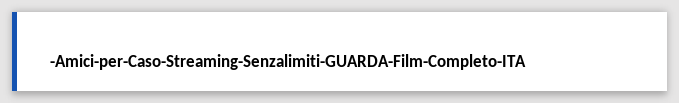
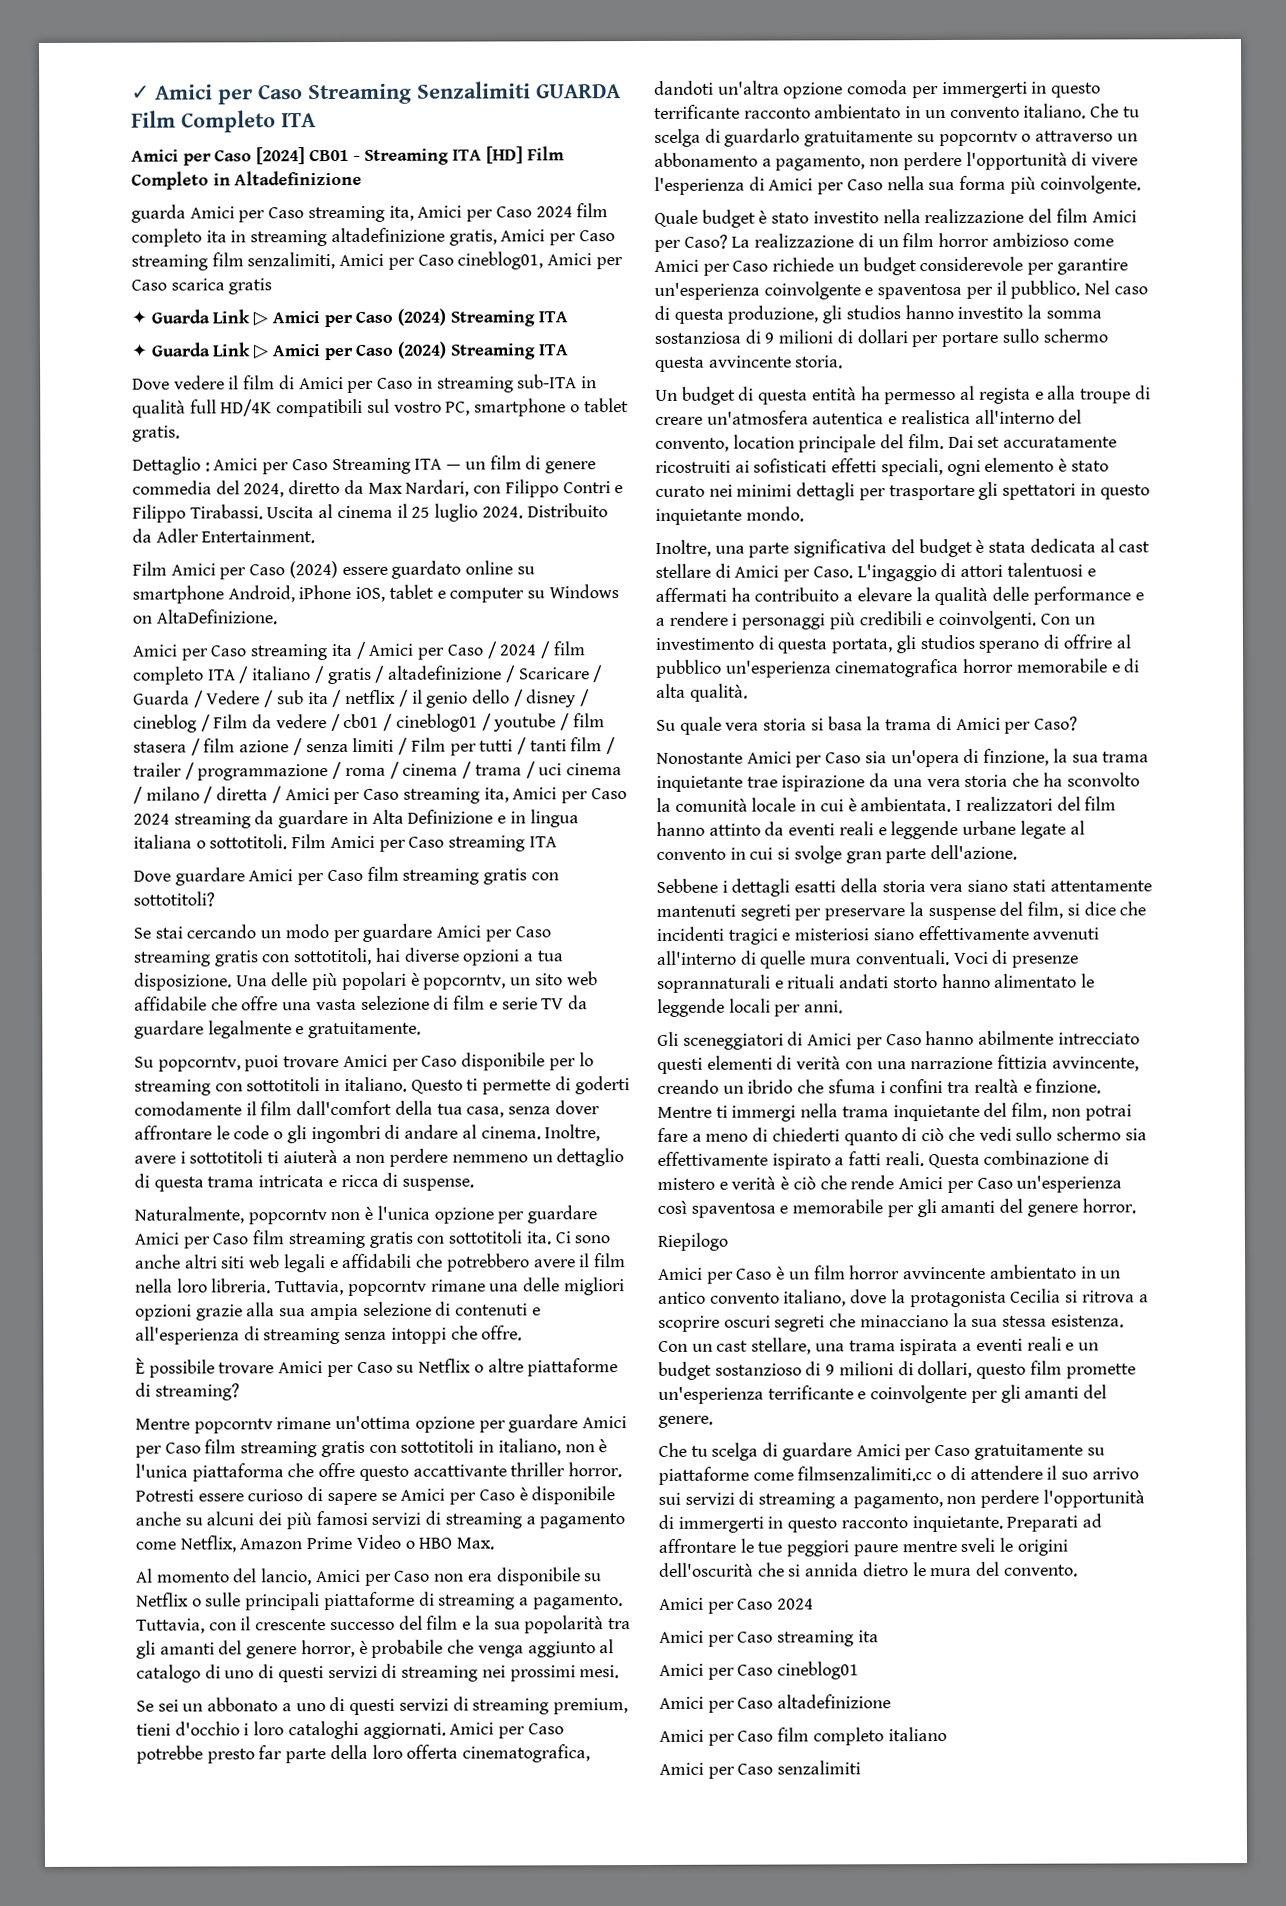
[50,54,526,70] -Amici-per-Caso-Streaming-Senzalimiti-GUARDA-Film-Completo-ITA -> [131,81,621,105] [131,110,316,133] [131,146,565,166] [131,170,363,190] [131,203,609,223] [131,227,615,247] [131,251,623,271] [131,278,273,295] [131,308,568,328] [131,341,569,361] [132,374,597,393] [132,398,629,418] [132,425,180,442] [132,455,596,475] [132,479,624,498] [132,503,608,523] [132,528,316,544] [132,560,535,580] [132,584,619,604] [132,609,277,625] [132,641,586,661] [133,665,604,685] [133,689,591,708] [133,713,605,733] [133,737,617,756] [133,761,622,781] [133,786,627,805] [133,809,579,829] [133,834,557,852] [133,866,559,886] [133,891,215,907] [133,923,551,943] [133,947,564,967] [134,971,598,991] [134,995,588,1011] [134,1020,422,1039] [134,1052,594,1072] [134,1076,630,1096] [134,1100,600,1118] [134,1124,601,1144] [134,1148,625,1167] [134,1172,475,1192] [134,1205,598,1225] [134,1229,611,1249] [134,1253,626,1273] [135,1277,625,1296] [135,1301,541,1321] [135,1325,523,1345] [135,1357,619,1378] [135,1382,240,1401] [135,1414,628,1434] [135,1438,608,1458] [135,1462,623,1482] [135,1486,616,1506] [135,1510,626,1530] [135,1534,495,1553] [136,1567,603,1586] [136,1591,623,1611] [136,1615,631,1634] [136,1639,615,1659] [136,1663,620,1683] [136,1696,628,1715] [136,1720,564,1740] [136,1744,591,1764] [654,80,1102,99] [654,103,1140,119] [654,128,1138,147] [654,151,1139,171] [654,175,1141,195] [654,208,1137,228] [654,232,1114,252] [654,256,1128,276] [654,280,1148,300] [654,304,1102,324] [654,328,1108,348] [655,355,844,372] [655,385,1151,405] [655,409,1083,425] [655,434,1118,453] [655,457,1109,477] [655,481,1150,501] [655,506,804,525] [655,538,1151,558] [655,562,1096,582] [655,586,1144,606] [655,610,1095,630] [655,634,1131,654] [656,658,1141,678] [656,683,748,702] [656,715,1078,735] [656,748,1150,768] [656,772,1140,792] [656,796,1117,813] [656,820,1085,840] [656,844,1018,864] [656,878,1152,897] [656,901,1147,921] [656,925,1100,945] [656,949,1080,969] [657,973,1096,993] [657,998,844,1017] [657,1030,1140,1050] [657,1054,1139,1074] [657,1078,1102,1094] [657,1102,1132,1122] [657,1126,1147,1146] [657,1150,1110,1170] [657,1175,1123,1193] [657,1198,1136,1218] [657,1232,728,1251] [658,1264,1122,1284] [658,1288,1149,1308] [658,1312,1124,1332] [658,1336,1099,1356] [658,1360,1136,1380] [658,1384,1108,1404] [658,1415,713,1428] [658,1442,1105,1461] [658,1465,1139,1485] [658,1489,1145,1509] [658,1513,1103,1533] [658,1537,1069,1557] [659,1561,1078,1577] [659,1597,815,1614] [659,1630,879,1647] [659,1661,860,1680] [659,1694,892,1713] [659,1726,947,1746] [659,1760,862,1779] ✓ Amici per Caso Streaming Senzalimiti GUARDA Film Completo ITA // Amici per Caso [2024] CB01 - Streaming ITA [HD] Film Completo in Altadefinizione // guarda Amici per Caso streaming ita, Amici per Caso 2024 film completo ita in streaming altadefinizione gratis, Amici per Caso streaming film senzalimiti, Amici per Caso cineblog01, Amici per Caso scarica gratis // ✦ Guarda Link ▷ Amici per Caso (2024) Streaming ITA // ✦ Guarda Link ▷ Amici per Caso (2024) Streaming ITA // Dove vedere il film di Amici per Caso in streaming sub-ITA in qualità full HD/4K compatibili sul vostro PC, smartphone o tablet gratis. // Dettaglio : Amici per Caso Streaming ITA — un film di genere commedia del 2024, diretto da Max Nardari, con Filippo Contri e Filippo Tirabassi. Uscita al cinema il 25 luglio 2024. Distribuito da Adler Entertainment. // Film Amici per Caso (2024) essere guardato online su smartphone Android, iPhone iOS, tablet e computer su Windows on AltaDefinizione. // Amici per Caso streaming ita / Amici per Caso / 2024 / film completo ITA / italiano / gratis / altadefinizione / Scaricare / Guarda / Vedere / sub ita / netflix / il genio dello / disney / cineblog / Film da vedere / cb01 / cineblog01 / youtube / film stasera / film azione / senza limiti / Film per tutti / tanti film / trailer / programmazione / roma / cinema / trama / uci cinema / milano / diretta / Amici per Caso streaming ita, Amici per Caso 2024 streaming da guardare in Alta Definizione e in lingua italiana o sottotitoli. Film Amici per Caso streaming ITA // Dove guardare Amici per Caso film streaming gratis con sottotitoli? // Se stai cercando un modo per guardare Amici per Caso streaming gratis con sottotitoli, hai diverse opzioni a tua disposizione. Una delle più popolari è popcorntv, un sito web affidabile che offre una vasta selezione di film e serie TV da guardare legalmente e gratuitamente. // Su popcorntv, puoi trovare Amici per Caso disponibile per lo streaming con sottotitoli in italiano. Questo ti permette di goderti comodamente il film dall'comfort della tua casa, senza dover affrontare le code o gli ingombri di andare al cinema. Inoltre, avere i sottotitoli ti aiuterà a non perdere nemmeno un dettaglio di questa trama intricata e ricca di suspense. // Naturalmente, popcorntv non è l'unica opzione per guardare Amici per Caso film streaming gratis con sottotitoli ita. Ci sono anche altri siti web legali e affidabili che potrebbero avere il film nella loro libreria. Tuttavia, popcorntv rimane una delle migliori opzioni grazie alla sua ampia selezione di contenuti e all'esperienza di streaming senza intoppi che offre. // È possibile trovare Amici per Caso su Netflix o altre piattaforme di streaming? // Mentre popcorntv rimane un'ottima opzione per guardare Amici per Caso film streaming gratis con sottotitoli in italiano, non è l'unica piattaforma che offre questo accattivante thriller horror. Potresti essere curioso di sapere se Amici per Caso è disponibile anche su alcuni dei più famosi servizi di streaming a pagamento come Netflix, Amazon Prime Video o HBO Max. // Al momento del lancio, Amici per Caso non era disponibile su Netflix o sulle principali piattaforme di streaming a pagamento. Tuttavia, con il crescente successo del film e la sua popolarità tra gli amanti del genere horror, è probabile che venga aggiunto al catalogo di uno di questi servizi di streaming nei prossimi mesi. // Se sei un abbonato a uno di questi servizi di streaming premium, tieni d'occhio i loro cataloghi aggiornati. Amici per Caso potrebbe presto far parte della loro offerta cinematografica, dandoti un'altra opzione comoda per immergerti in questo terrificante racconto ambientato in un convento italiano. Che tu scelga di guardarlo gratuitamente su popcorntv o attraverso un abbonamento a pagamento, non perdere l'opportunità di vivere l'esperienza di Amici per Caso nella sua forma più coinvolgente. // Quale budget è stato investito nella realizzazione del film Amici per Caso? La realizzazione di un film horror ambizioso come Amici per Caso richiede un budget considerevole per garantire un'esperienza coinvolgente e spaventosa per il pubblico. Nel caso di questa produzione, gli studios hanno investito la somma sostanziosa di 9 milioni di dollari per portare sullo schermo questa avvincente storia. // Un budget di questa entità ha permesso al regista e alla troupe di creare un'atmosfera autentica e realistica all'interno del convento, location principale del film. Dai set accuratamente ricostruiti ai sofisticati effetti speciali, ogni elemento è stato curato nei minimi dettagli per trasportare gli spettatori in questo inquietante mondo. // Inoltre, una parte significativa del budget è stata dedicata al cast stellare di Amici per Caso. L'ingaggio di attori talentuosi e affermati ha contribuito a elevare la qualità delle performance e a rendere i personaggi più credibili e coinvolgenti. Con un investimento di questa portata, gli studios sperano di offrire al pubblico un'esperienza cinematografica horror memorabile e di alta qualità. // Su quale vera storia si basa la trama di Amici per Caso? // Nonostante Amici per Caso sia un'opera di finzione, la sua trama inquietante trae ispirazione da una vera storia che ha sconvolto la comunità locale in cui è ambientata. I realizzatori del film hanno attinto da eventi reali e leggende urbane legate al convento in cui si svolge gran parte dell'azione. // Sebbene i dettagli esatti della storia vera siano stati attentamente mantenuti segreti per preservare la suspense del film, si dice che incidenti tragici e misteriosi siano effettivamente avvenuti all'interno di quelle mura conventuali. Voci di presenze soprannaturali e rituali andati storto hanno alimentato le leggende locali per anni. // Gli sceneggiatori di Amici per Caso hanno abilmente intrecciato questi elementi di verità con una narrazione fittizia avvincente, creando un ibrido che sfuma i confini tra realtà e finzione. Mentre ti immergi nella trama inquietante del film, non potrai fare a meno di chiederti quanto di ciò che vedi sullo schermo sia effettivamente ispirato a fatti reali. Questa combinazione di mistero e verità è ciò che rende Amici per Caso un'esperienza così spaventosa e memorabile per gli amanti del genere horror. // Riepilogo // Amici per Caso è un film horror avvincente ambientato in un antico convento italiano, dove la protagonista Cecilia si ritrova a scoprire oscuri segreti che minacciano la sua stessa esistenza. Con un cast stellare, una trama ispirata a eventi reali e un budget sostanzioso di 9 milioni di dollari, questo film promette un'esperienza terrificante e coinvolgente per gli amanti del genere. // Che tu scelga di guardare Amici per Caso gratuitamente su piattaforme come filmsenzalimiti.cc o di attendere il suo arrivo sui servizi di streaming a pagamento, non perdere l'opportunità di immergerti in questo racconto inquietante. Preparati ad affrontare le tue peggiori paure mentre sveli le origini dell'oscurità che si annida dietro le mura del convento. // Amici per Caso 2024 // Amici per Caso streaming ita // Amici per Caso cineblog01 // Amici per Caso altadefinizione // Amici per Caso film completo italiano // Amici per Caso senzalimiti

